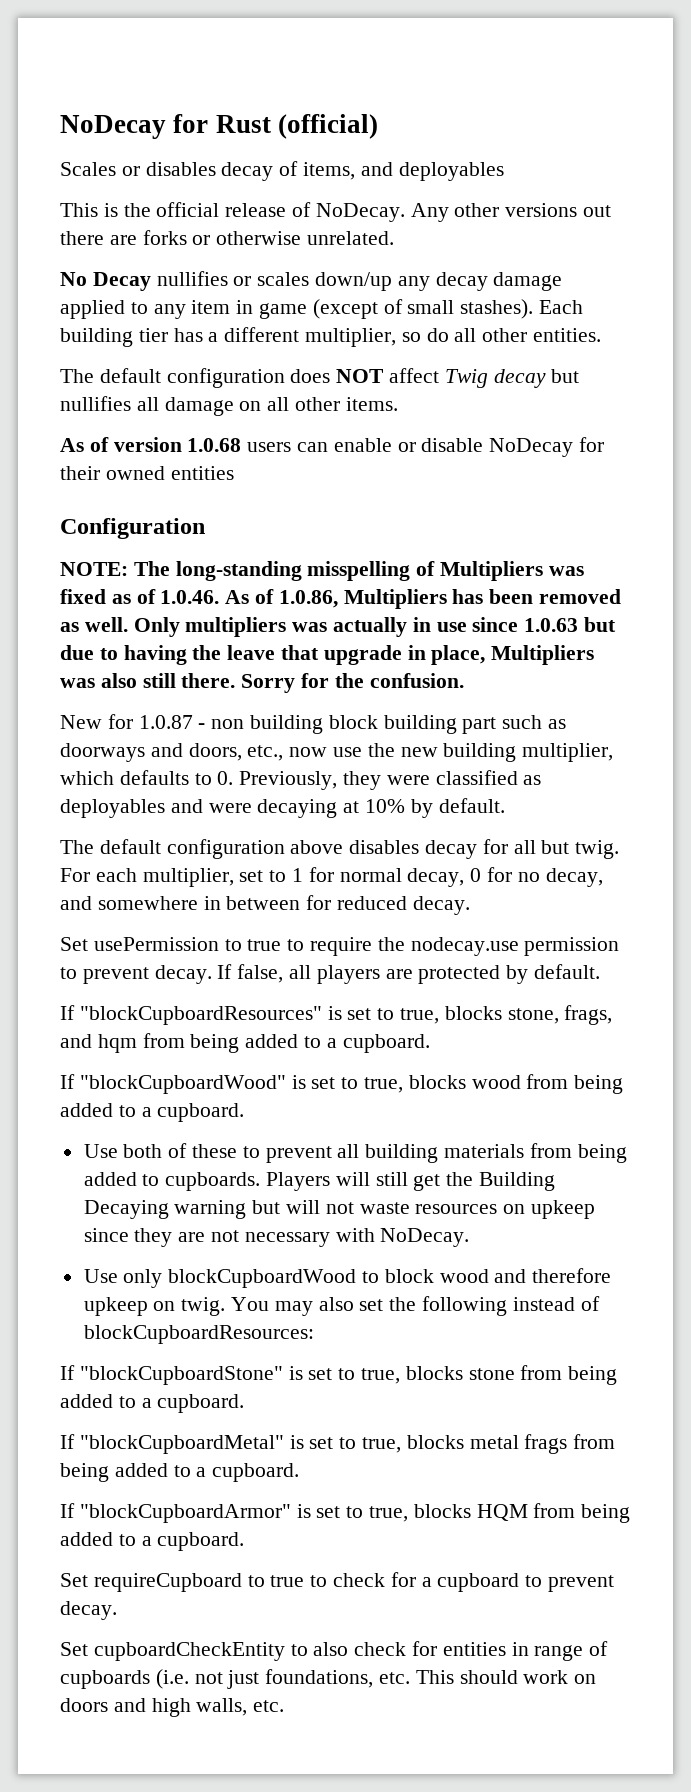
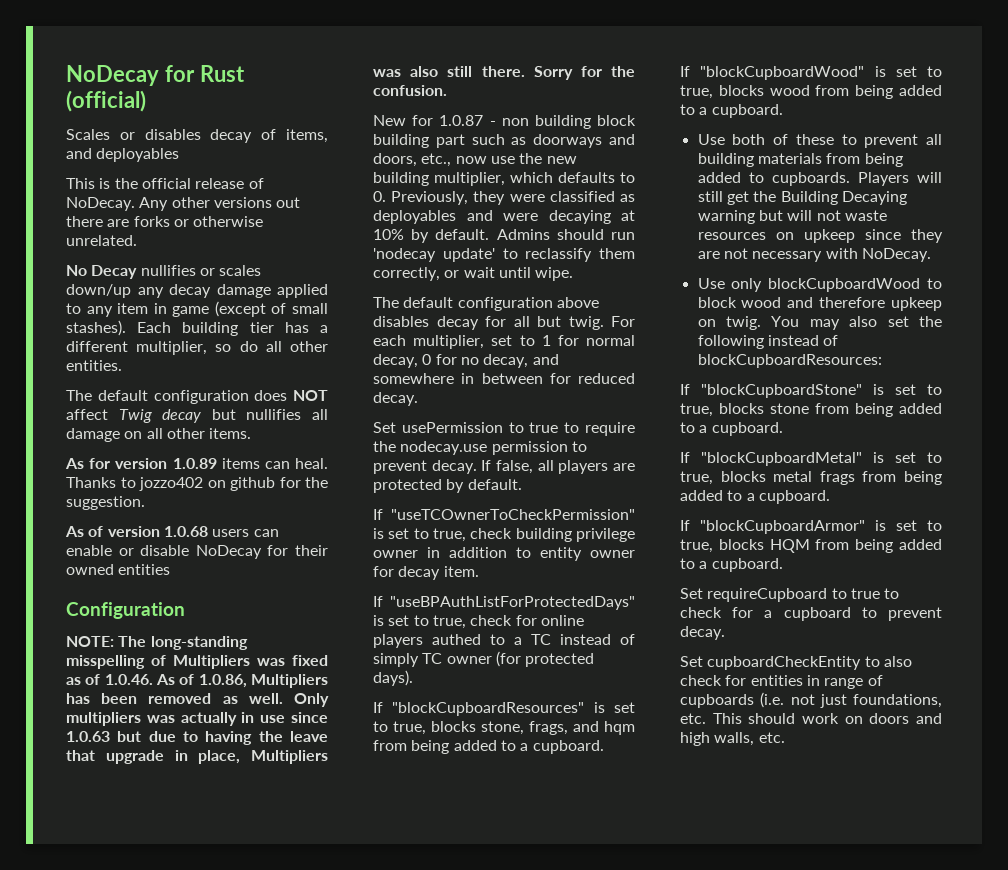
(398, 404) none -> [65,458,328,469] [66,477,328,491] [66,496,145,510] // As for version 1.0.89 items can heal. Thanks to jozzo402 on github for the suggestion.
(505, 805) none -> [496,229,635,240] [373,248,635,262] [373,267,574,281] Admins should run 'nodecay update' to reclassify them correctly, or wait until wipe.
(601, 971) none -> [373,509,635,520] [373,528,635,542] [373,547,635,561] [373,566,479,580] [373,596,635,610] [373,615,584,629] [373,634,635,648] [373,651,595,667] [373,670,413,686] // If "useTCOwnerToCheckPermission" is set to true, check building privilege owner in addition to entity owner for decay item. // If "useBPAuthListForProtectedDays" is set to true, check for online players authed to a TC instead of simply TC owner (for protected days).

